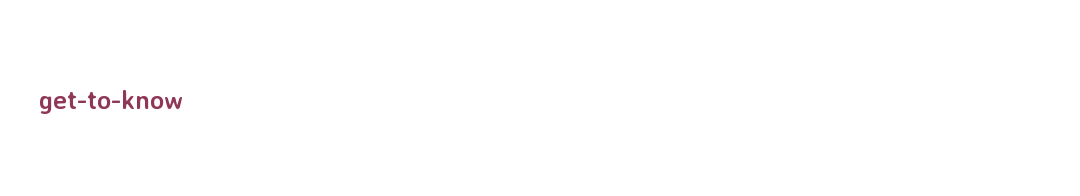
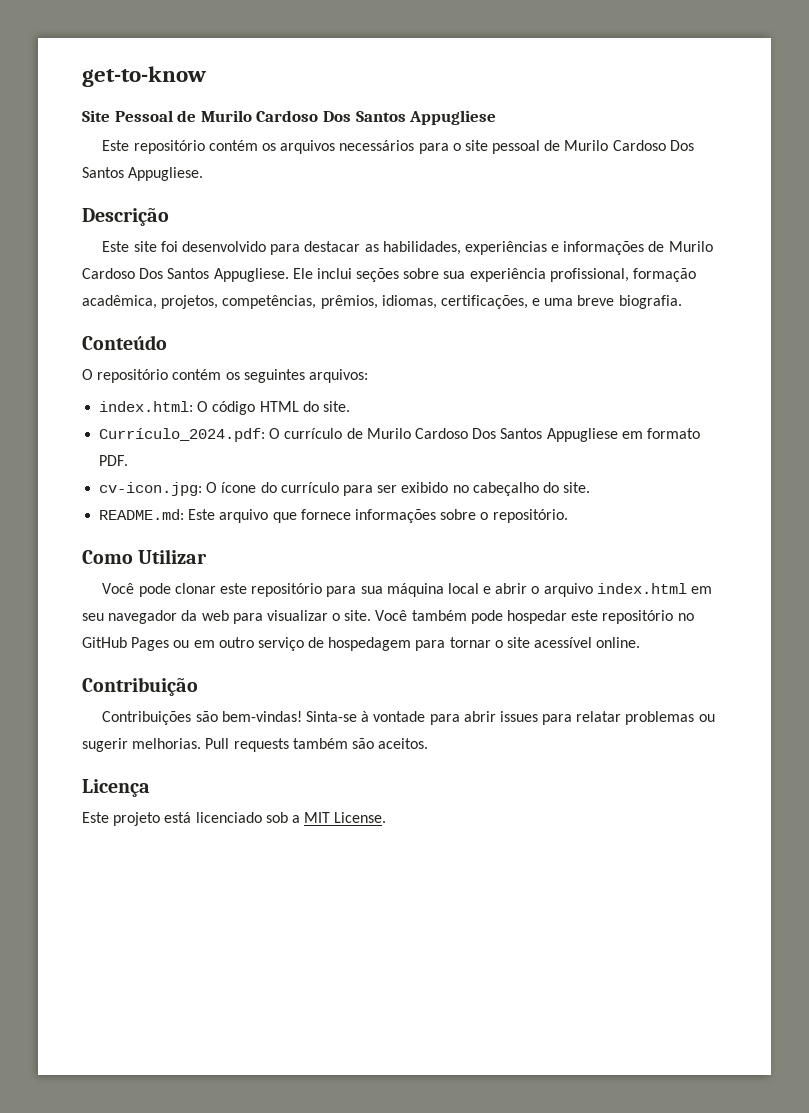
(183, 102) none -> [82,110,497,125] [102,140,694,154] [82,167,204,181] [82,208,169,226] [102,241,713,255] [82,268,697,282] [82,295,682,309] [82,335,167,350] [82,369,368,383] [99,401,350,415] [99,428,700,442] [99,455,129,466] [99,482,591,496] [99,509,568,523] [82,549,208,564] [102,583,713,597] [82,610,694,624] [82,637,641,651] [82,677,198,696] [102,711,715,725] [82,738,429,752] [82,779,150,797] [82,812,387,826] // Site Pessoal de Murilo Cardoso Dos Santos Appugliese // Este repositório contém os arquivos necessários para o site pessoal de Murilo Cardoso Dos Santos Appugliese. // Descrição // Este site foi desenvolvido para destacar as habilidades, experiências e informações de Murilo Cardoso Dos Santos Appugliese. Ele inclui seções sobre sua experiência profissional, formação acadêmica, projetos, competências, prêmios, idiomas, certificações, e uma breve biografia. // Conteúdo // O repositório contém os seguintes arquivos: // index.html: O código HTML do site. // Currículo_2024.pdf: O currículo de Murilo Cardoso Dos Santos Appugliese em formato PDF. // cv-icon.jpg: O ícone do currículo para ser exibido no cabeçalho do site. // README.md: Este arquivo que fornece informações sobre o repositório. // Como Utilizar // Você pode clonar este repositório para sua máquina local e abrir o arquivo index.html em seu navegador da web para visualizar o site. Você também pode hospedar este repositório no GitHub Pages ou em outro serviço de hospedagem para tornar o site acessível online. // Contribuição // Contribuições são bem-vindas! Sinta-se à vontade para abrir issues para relatar problemas ou sugerir melhorias. Pull requests também são aceitos. // Licença // Este projeto está licenciado sob a MIT License.

